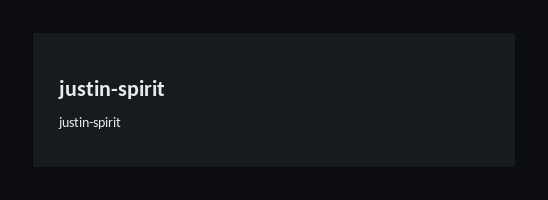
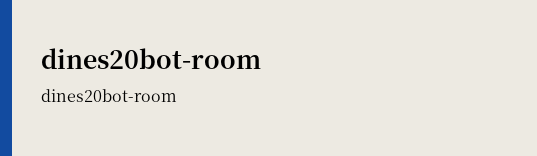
[58,80,165,99] [58,117,121,129] justin-spirit // justin-spirit -> [41,48,261,69] [41,89,177,102] dines20bot-room // dines20bot-room

